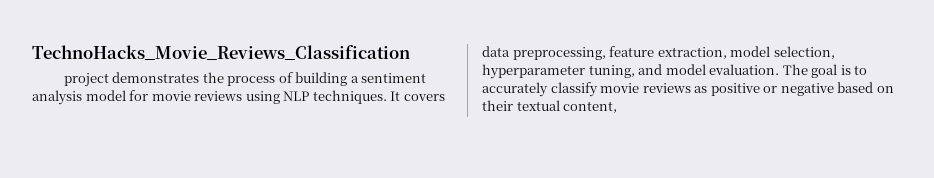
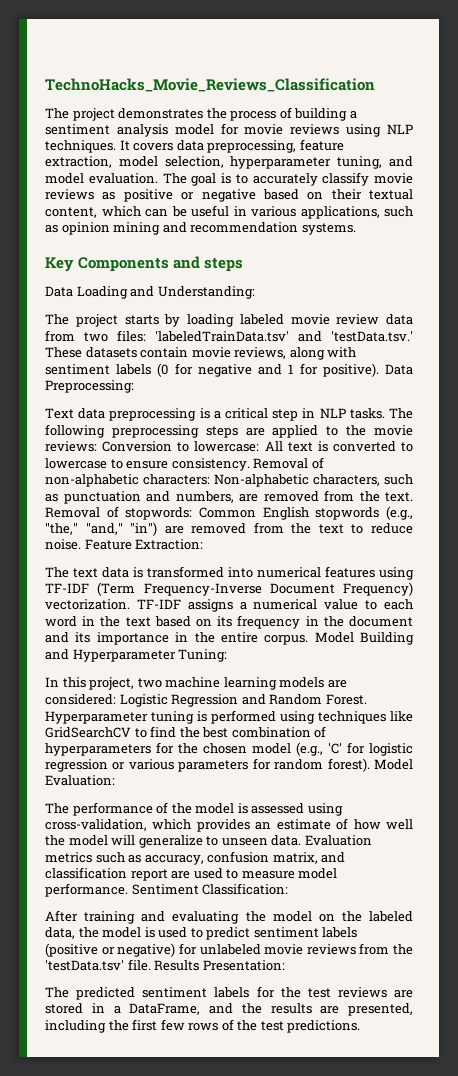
(410, 52) none -> [45,108,69,119] The
(618, 107) none -> [101,205,413,219] [45,222,356,235] [45,256,244,272] [45,286,255,299] [45,314,413,327] [45,330,413,342] [45,347,357,360] [45,363,414,377] [45,380,134,393] [45,408,413,421] [45,424,413,438] [45,441,413,452] [45,457,324,471] [45,474,413,487] [45,490,413,504] [45,506,413,520] [45,522,413,536] [45,539,204,550] [45,566,414,580] [45,582,413,596] [45,599,413,612] [45,615,413,629] [45,632,414,645] [45,649,228,662] [45,677,347,690] [45,694,367,707] [45,710,413,724] [45,726,327,738] [45,742,413,756] [45,758,413,772] [45,775,115,786] [45,802,343,816] [45,818,413,832] [45,835,372,848] [45,851,346,865] [45,867,338,881] [45,883,289,897] [45,910,413,924] [45,927,358,940] [45,943,413,957] [45,959,285,971] [45,986,413,1000] [45,1003,413,1016] [45,1019,361,1033] which can be useful in various applications, such as opinion mining and recommendation systems. // Key Components and steps // Data Loading and Understanding: // The project starts by loading labeled movie review data from two files: 'labeledTrainData.tsv' and 'testData.tsv.' These datasets contain movie reviews, along with sentiment labels (0 for negative and 1 for positive). Data Preprocessing: // Text data preprocessing is a critical step in NLP tasks. The following preprocessing steps are applied to the movie reviews: Conversion to lowercase: All text is converted to lowercase to ensure consistency. Removal of non-alphabetic characters: Non-alphabetic characters, such as punctuation and numbers, are removed from the text. Removal of stopwords: Common English stopwords (e.g., "the," "and," "in") are removed from the text to reduce noise. Feature Extraction: // The text data is transformed into numerical features using TF-IDF (Term Frequency-Inverse Document Frequency) vectorization. TF-IDF assigns a numerical value to each word in the text based on its frequency in the document and its importance in the entire corpus. Model Building and Hyperparameter Tuning: // In this project, two machine learning models are considered: Logistic Regression and Random Forest. Hyperparameter tuning is performed using techniques like GridSearchCV to find the best combination of hyperparameters for the chosen model (e.g., 'C' for logistic regression or various parameters for random forest). Model Evaluation: // The performance of the model is assessed using cross-validation, which provides an estimate of how well the model will generalize to unseen data. Evaluation metrics such as accuracy, confusion matrix, and classification report are used to measure model performance. Sentiment Classification: // After training and evaluating the model on the labeled data, the model is used to predict sentiment labels (positive or negative) for unlabeled movie reviews from the 'testData.tsv' file. Results Presentation: // The predicted sentiment labels for the test reviews are stored in a DataFrame, and the results are presented, including the first few rows of the test predictions.

